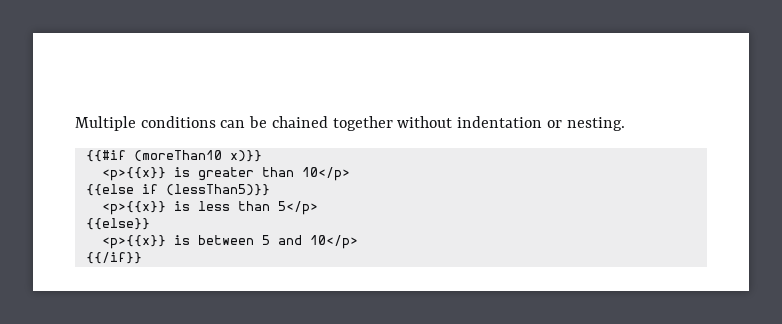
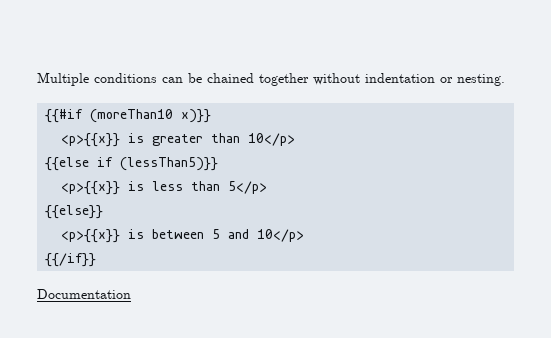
(142, 258) none -> [37,289,131,299] // Documentation

